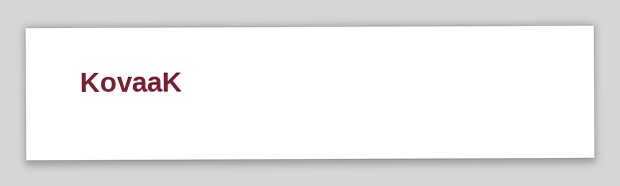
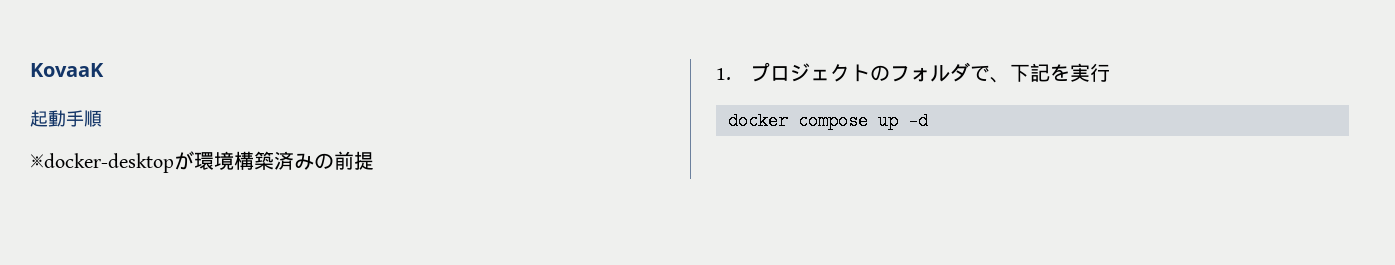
(182, 82) none -> [30,110,102,127] [30,151,374,173] [716,62,1110,83] [727,112,928,130] // 起動手順 // ※docker-desktopが環境構築済みの前提 // 1.プロジェクトのフォルダで、下記を実行 // docker compose up -d

